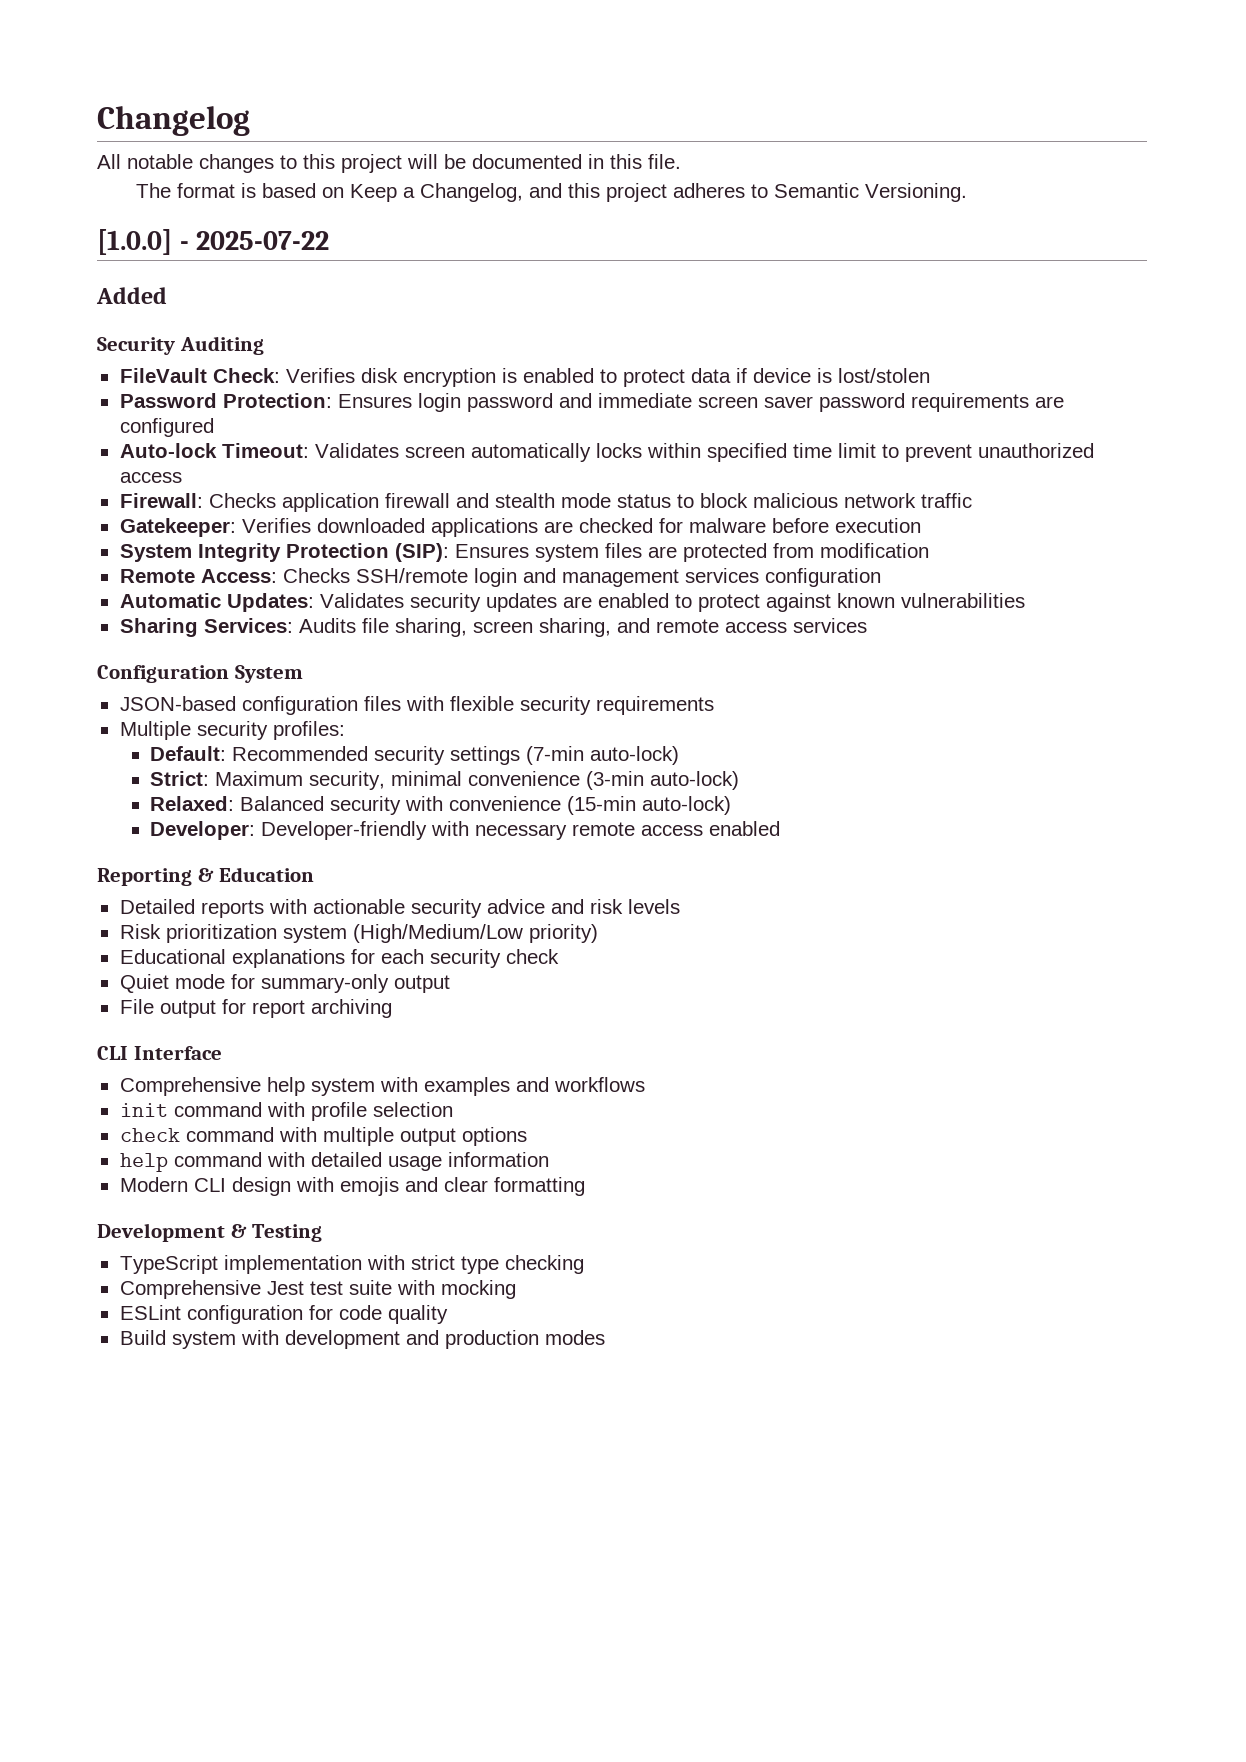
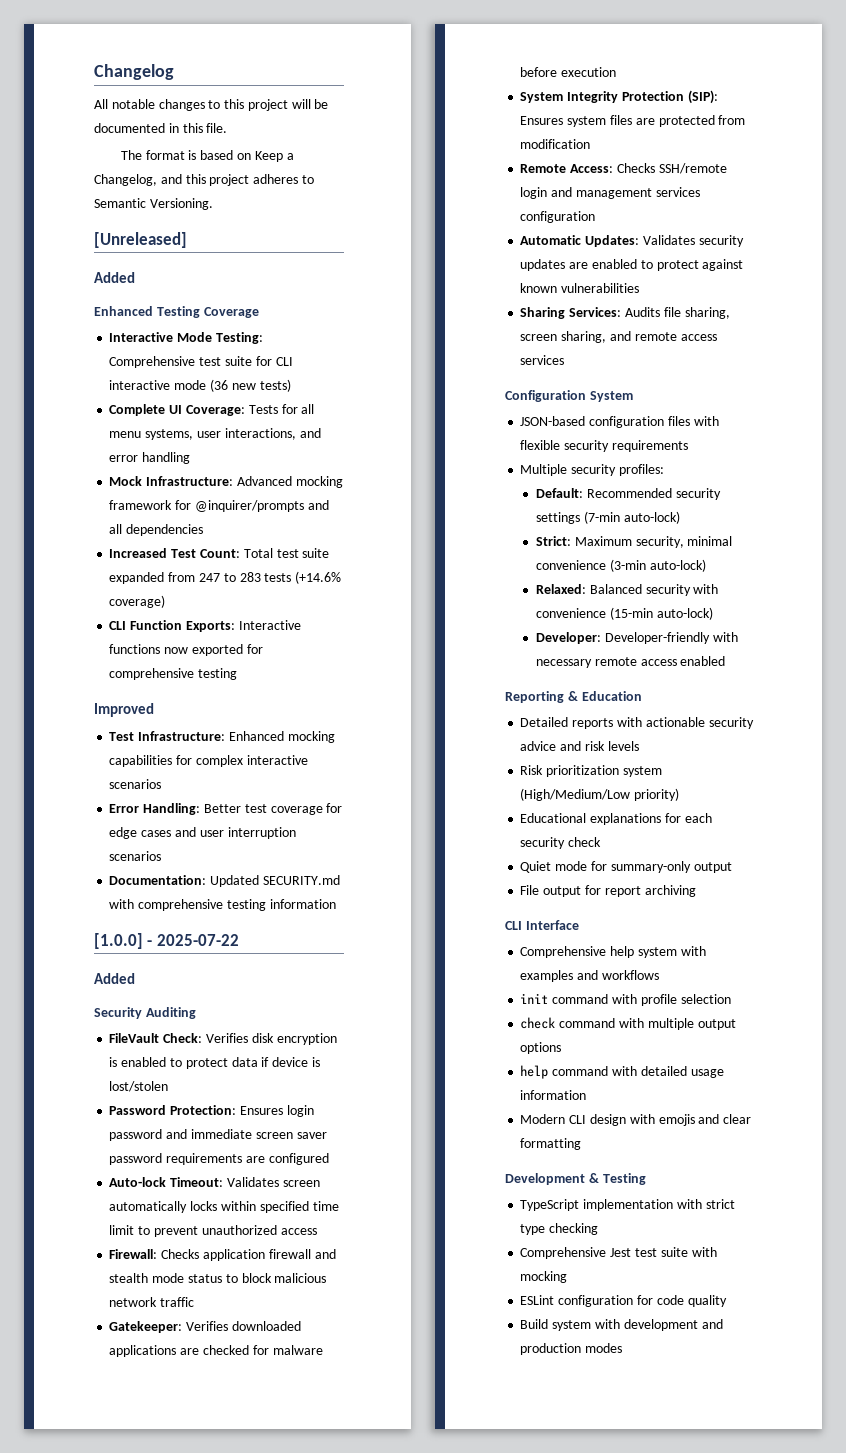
(967, 192) none -> [94,232,187,248] [94,272,135,283] [94,306,259,318] [109,332,263,344] [109,356,293,368] [109,379,291,392] [109,404,315,416] [109,428,321,440] [109,452,191,464] [109,476,343,488] [109,500,329,512] [109,524,204,536] [109,548,330,558] [109,571,342,584] [109,595,166,608] [109,620,301,632] [109,644,263,656] [109,668,238,680] [94,703,154,717] [109,731,335,743] [109,755,308,767] [109,779,162,789] [109,803,343,815] [109,827,296,839] [109,851,162,861] [109,875,340,887] [109,899,336,911] // [Unreleased] // Added // Enhanced Testing Coverage // Interactive Mode Testing: Comprehensive test suite for CLI interactive mode (36 new tests) // Complete UI Coverage: Tests for all menu systems, user interactions, and error handling // Mock Infrastructure: Advanced mocking framework for @inquirer/prompts and all dependencies // Increased Test Count: Total test suite expanded from 247 to 283 tests (+14.6% coverage) // CLI Function Exports: Interactive functions now exported for comprehensive testing // Improved // Test Infrastructure: Enhanced mocking capabilities for complex interactive scenarios // Error Handling: Better test coverage for edge cases and user interruption scenarios // Documentation: Updated SECURITY.md with comprehensive testing information

